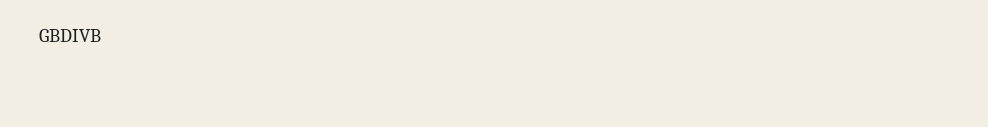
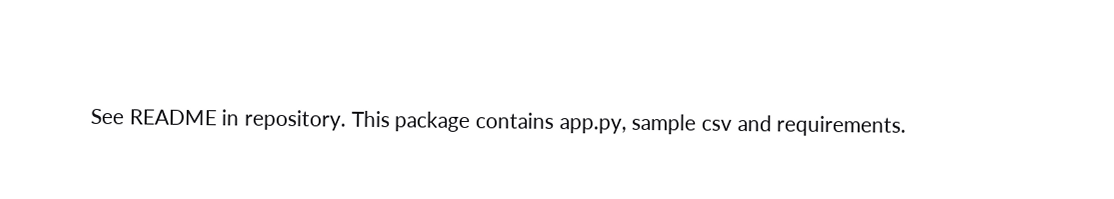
[39,29,101,42] GBDIVB -> [90,108,907,137] See README in repository. This package contains app.py, sample csv and requirements.

